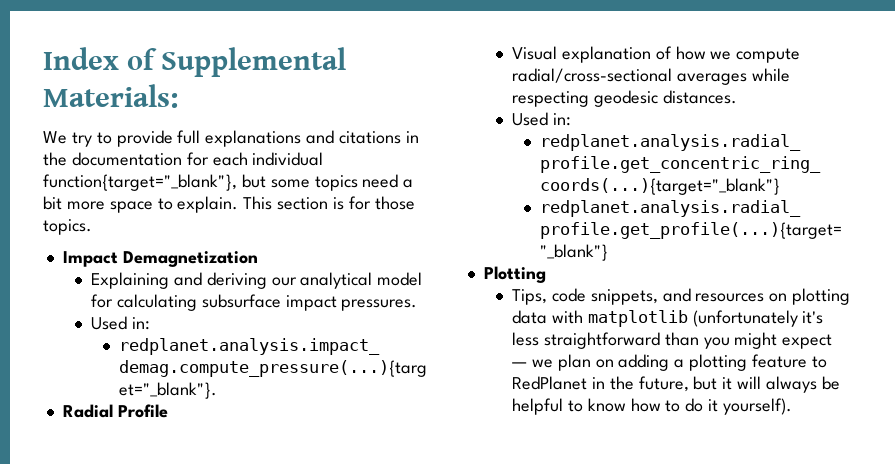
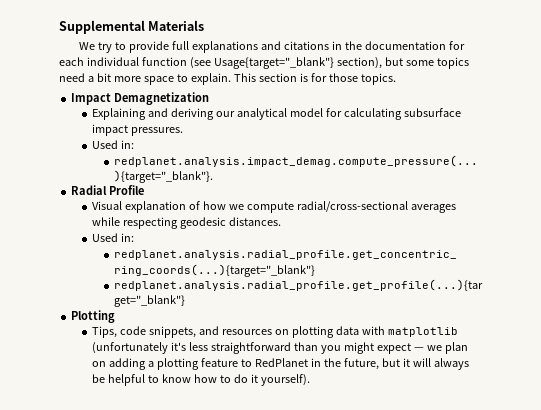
[43,47,347,77] [43,84,178,108] Index of Supplemental Materials: -> [59,20,205,34] Supplemental Materials
[43,174,237,191] function{target="_blank"}, -> [141,57,382,69] function (see Usage{target="_blank"} section),

